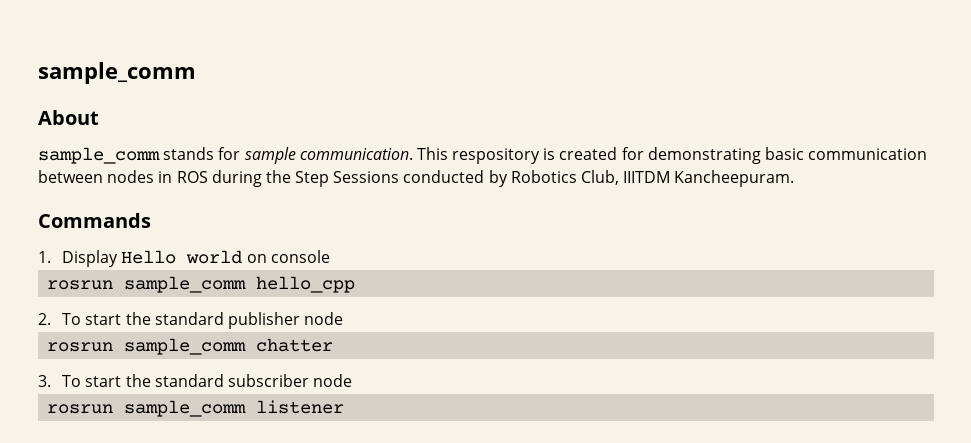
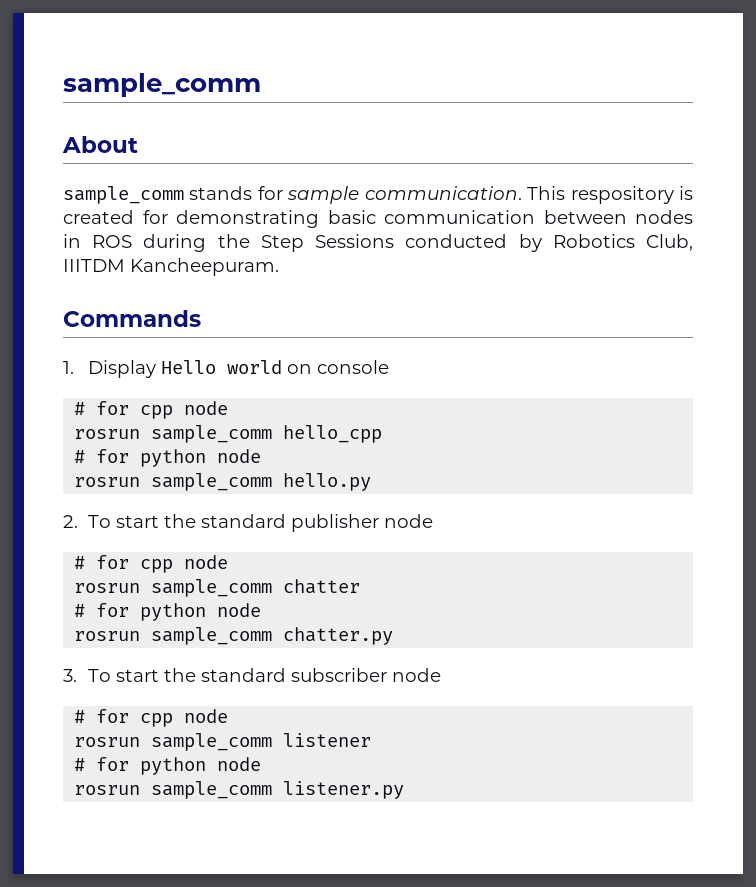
(330, 256) none -> [74,401,229,419] // # for cpp node
(356, 284) none -> [74,449,262,467] [74,473,372,491] // # for python node // rosrun sample_comm hello.py
(344, 318) none -> [74,555,229,573] // # for cpp node
(334, 345) none -> [74,603,262,621] [74,627,394,645] // # for python node // rosrun sample_comm chatter.py
(353, 380) none -> [74,709,229,727] // # for cpp node
(345, 407) none -> [74,757,262,775] [74,781,405,799] // # for python node // rosrun sample_comm listener.py

